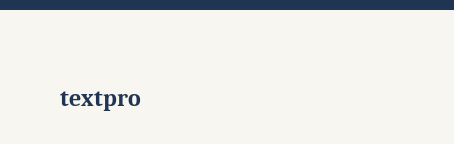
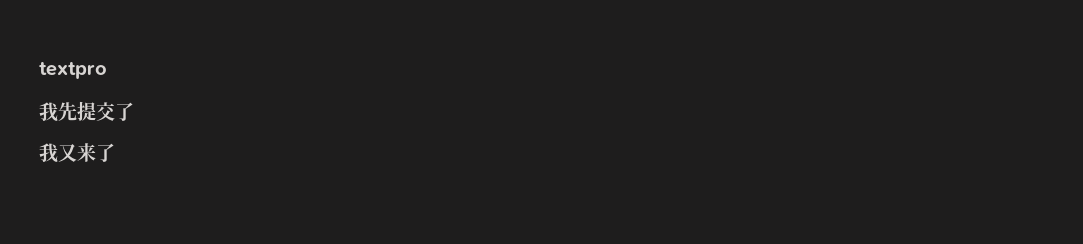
(141, 101) none -> [39,101,134,122] [39,143,115,163] // 我先提交了 // 我又来了

